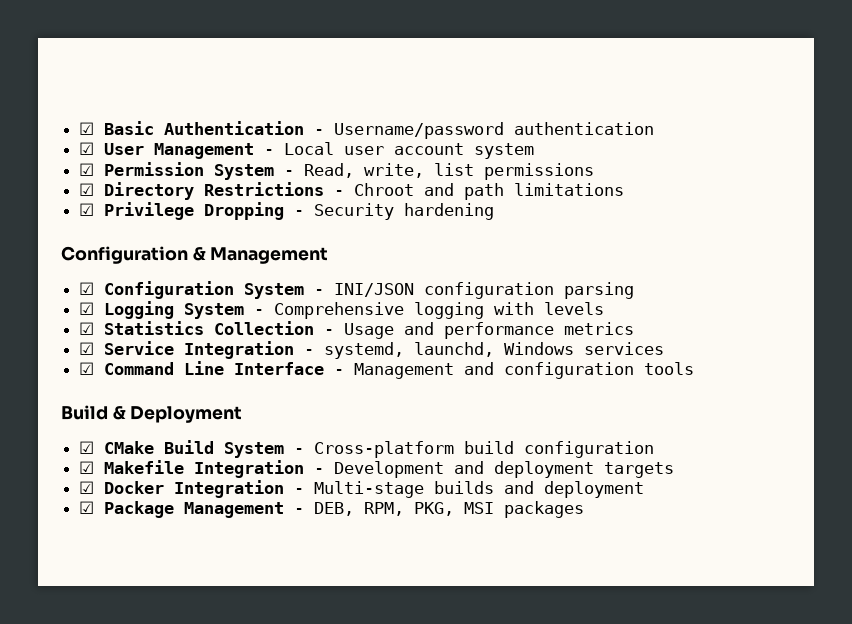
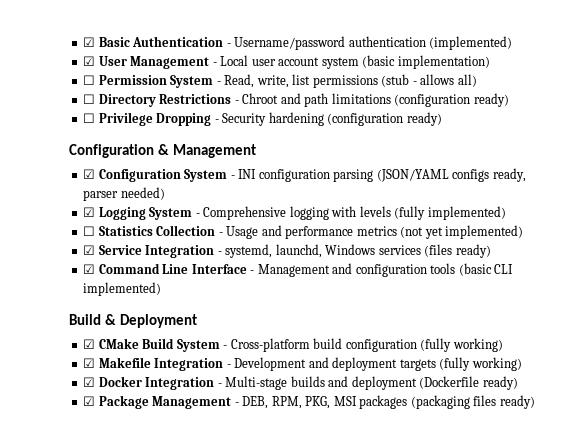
(655, 128) none -> [429,36,513,50] (implemented)
[79,163,95,176] // ☑ -> [362,55,490,69] [83,75,96,85] (basic implementation) // ☐
[79,183,95,196] // ☑ -> [381,74,477,87] [83,94,96,104] (stub - allows all) // ☐
[79,203,95,216] // ☑ -> [394,93,509,107] [83,113,96,123] (configuration ready) // ☐
(495, 211) none -> [327,112,442,126] (configuration ready)
[334,283,415,297] INI/JSON -> [238,169,257,179] INI
(635, 290) none -> [376,168,526,182] [83,187,165,201] (JSON/YAML configs ready, parser needed)
[79,322,95,335] // ☑ -> [394,206,506,220] [83,226,96,236] (fully implemented) // ☐
(635, 328) none -> [400,225,524,239] (not yet implemented)
(665, 348) none -> [424,244,491,258] (files ready)
(695, 368) none -> [458,263,514,276] [83,282,162,296] (basic CLI implemented)
(655, 449) none -> [420,338,503,352] (fully working)
(675, 470) none -> [439,357,522,371] (fully working)
(645, 489) none -> [419,376,518,390] (Dockerfile ready)
(585, 509) none -> [410,395,535,409] (packaging files ready)

